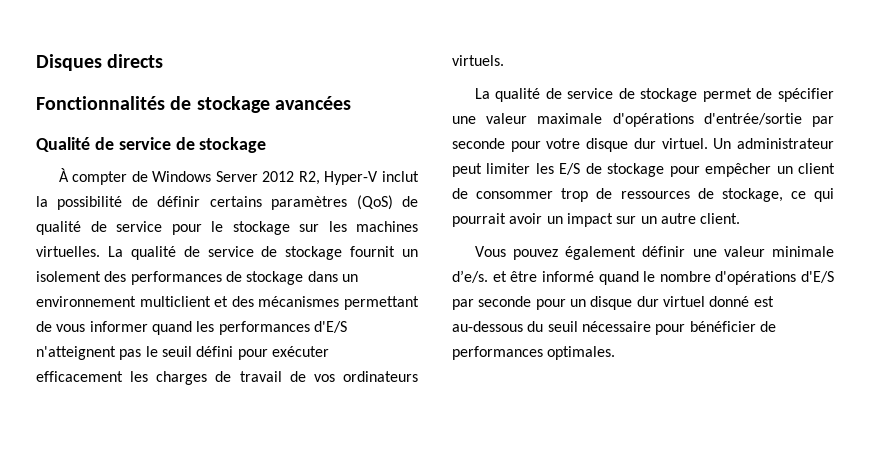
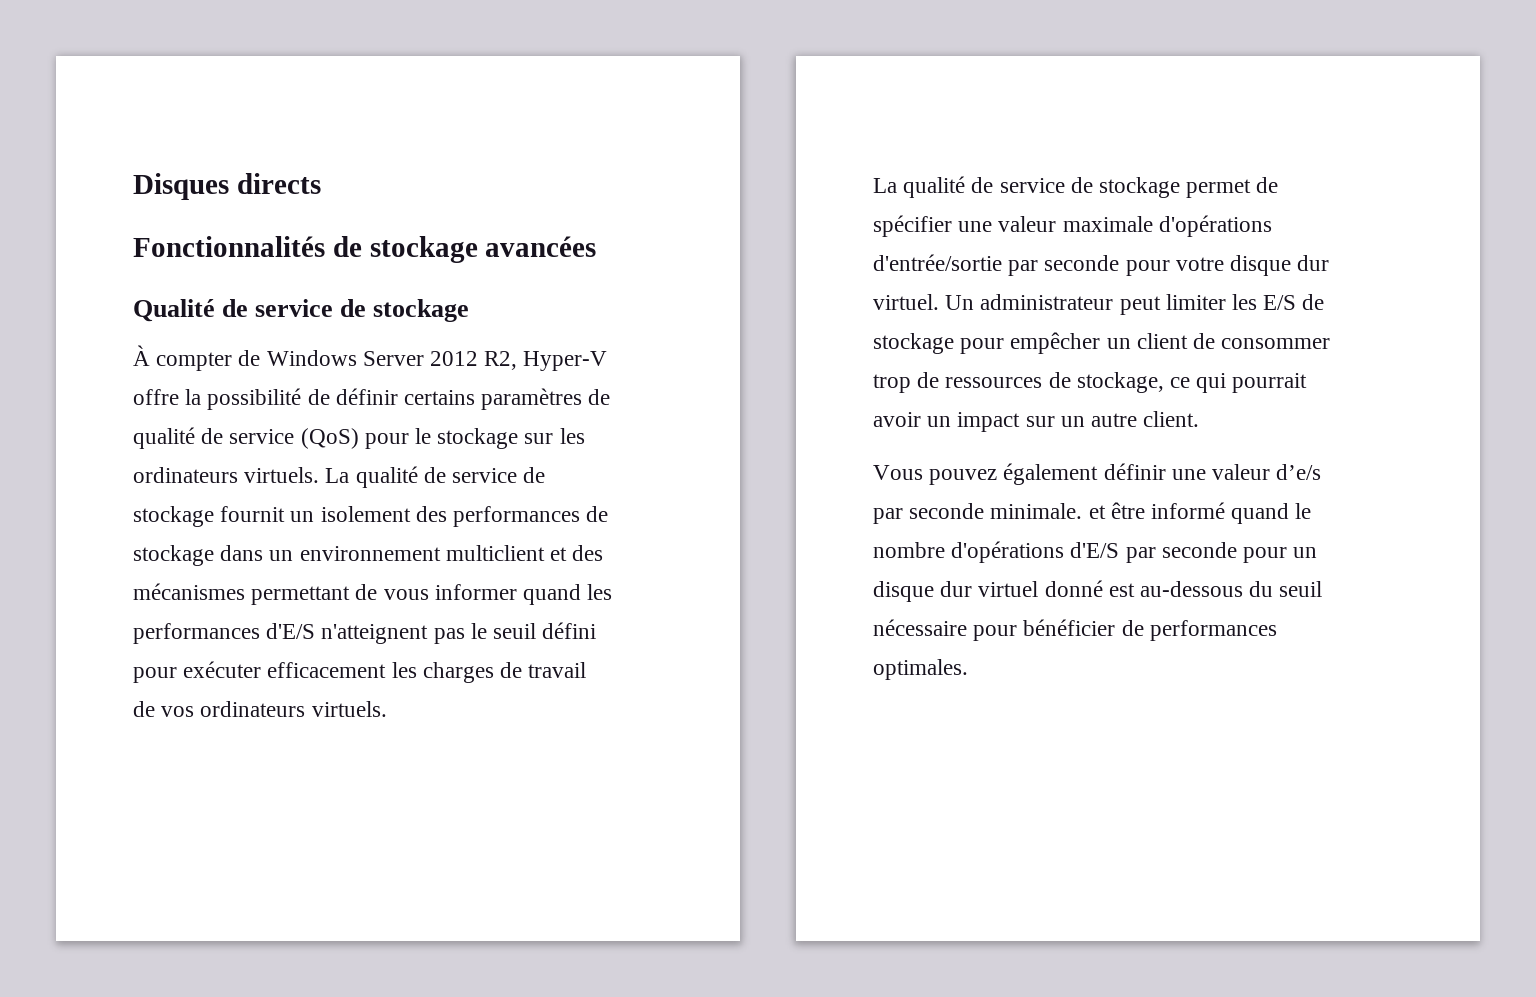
[382,171,419,182] inclut -> [133,389,179,405] offre
[356,195,393,210] (QoS) -> (583, 399) none
(162, 226) none -> [300,428,359,449] (QoS)
[356,221,418,232] [36,246,100,257] machines virtuelles. -> [133,467,320,483] ordinateurs virtuels.
[772,246,835,257] [452,270,488,283] minimale d’e/s. -> [1276,464,1322,480] [873,503,1083,524] d’e/s par seconde minimale.

